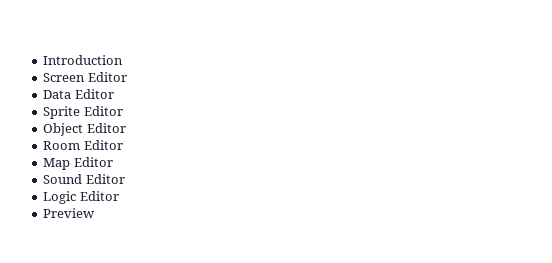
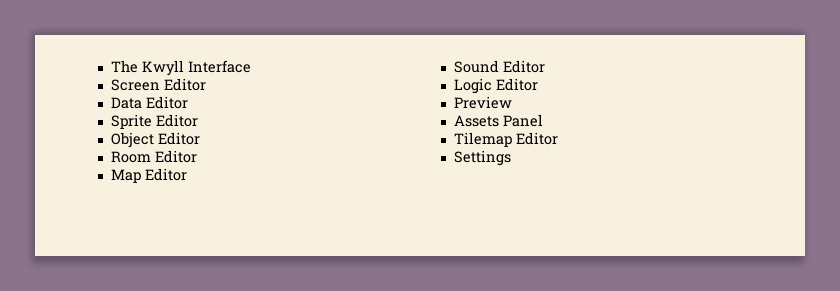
[43,55,124,65] Introduction -> [110,60,251,76] The Kwyll Interface
(96, 213) none -> [453,114,543,127] [453,132,558,147] [453,150,511,166] // Assets Panel // Tilemap Editor // Settings

